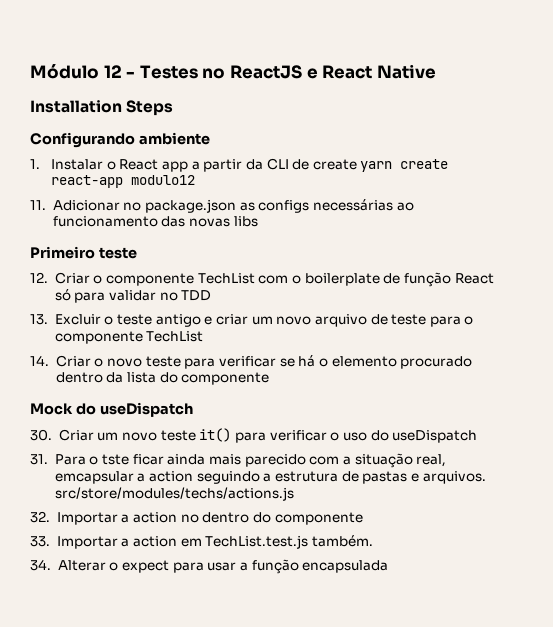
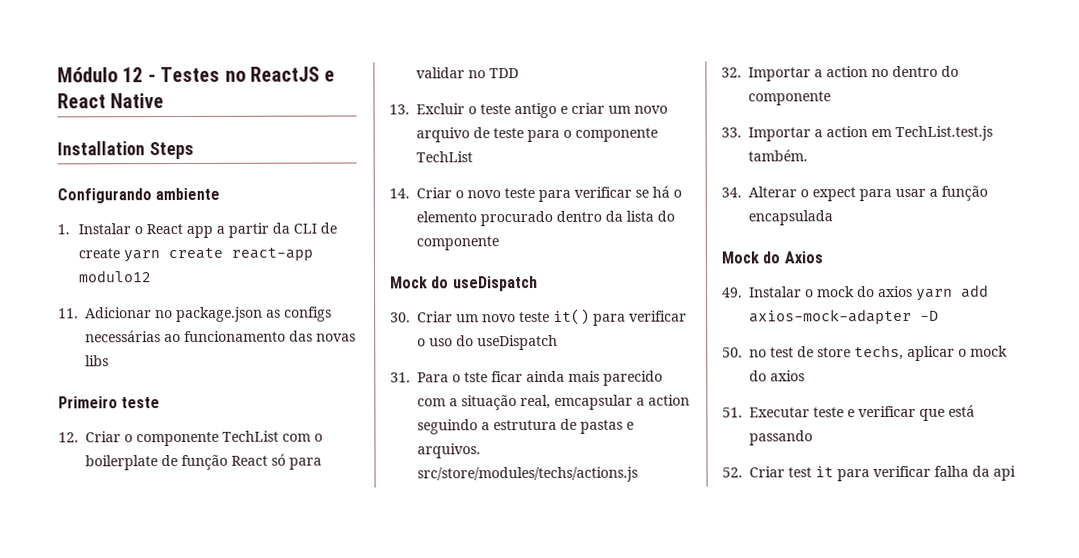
(389, 566) none -> [721,251,823,264] [722,284,989,301] [749,308,939,325] [722,344,1008,361] [749,370,805,382] [722,404,975,421] [749,430,813,446] [722,465,1016,482] // Mock do Axios // 49. Instalar o mock do axios yarn add axios-mock-adapter -D // 50. no test de store techs, aplicar o mock do axios // 51. Executar teste e verificar que está passando // 52. Criar test it para verificar falha da api

